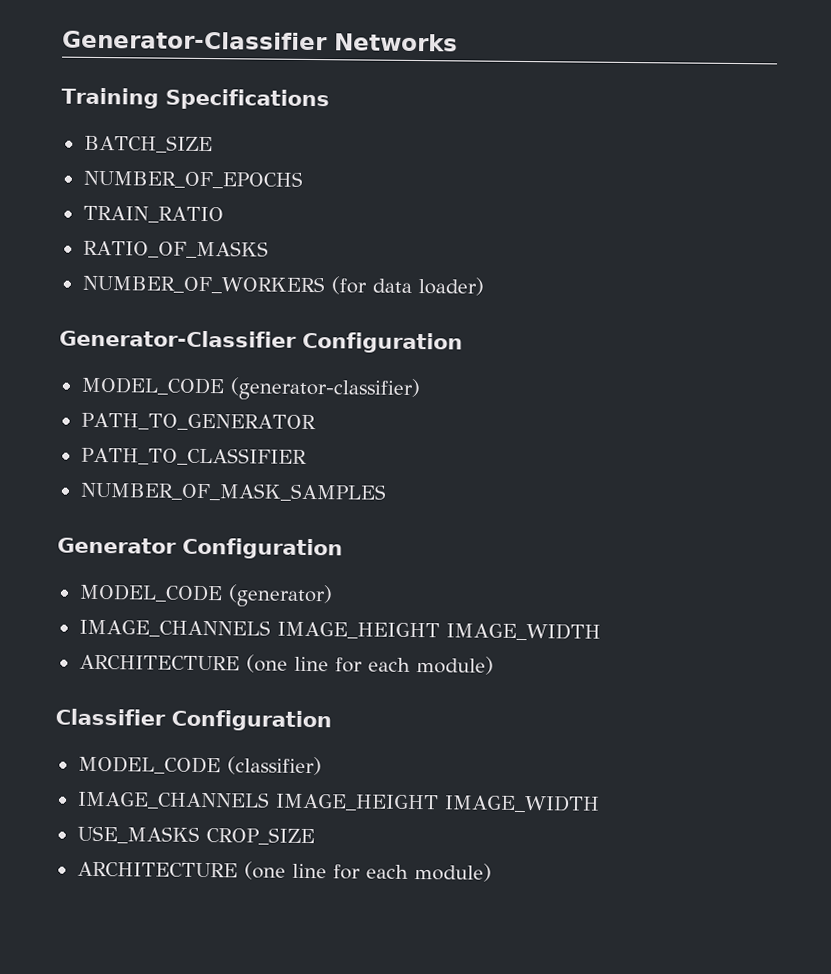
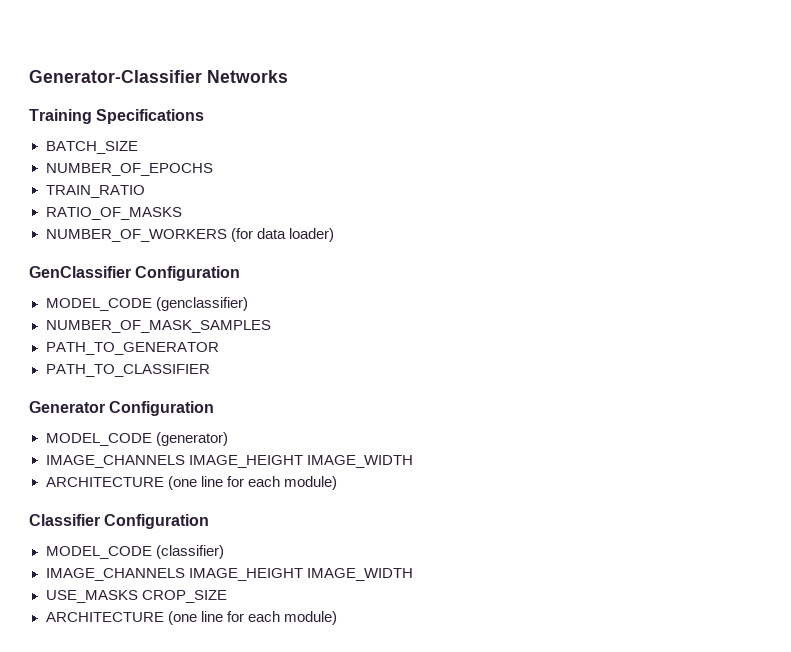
[59,329,463,354] [80,376,421,402] Generator-Classifier Configuration // MODEL_CODE (generator-classifier) -> [29,266,241,281] [45,297,248,311] [45,320,271,333] GenClassifier Configuration // MODEL_CODE (genclassifier) // NUMBER_OF_MASK_SAMPLES
[79,481,387,502] // NUMBER_OF_MASK_SAMPLES -> (210, 370) none

